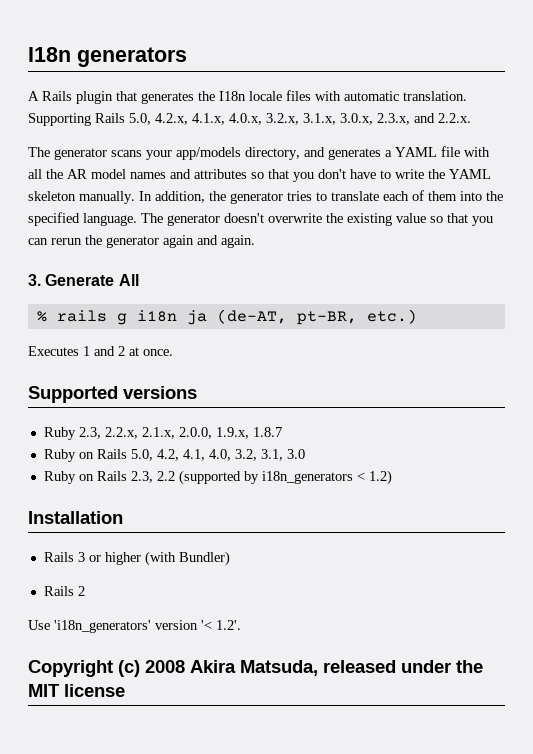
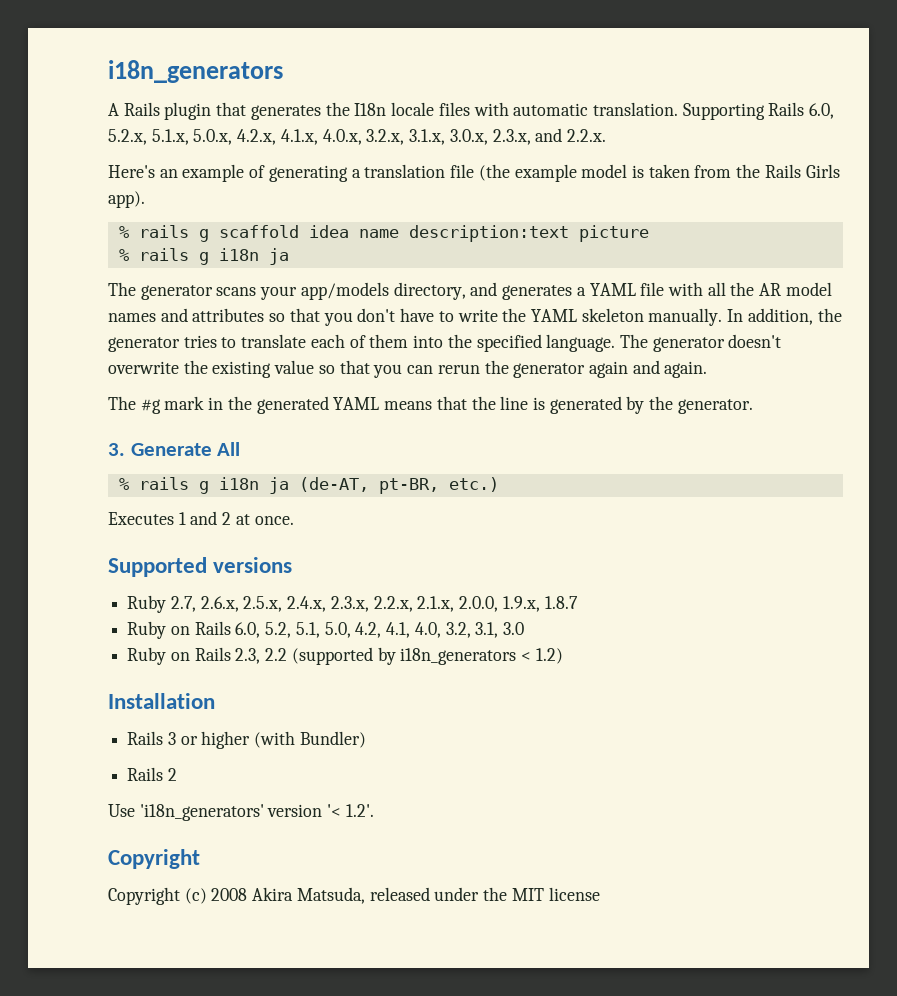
[28,47,187,67] I18n generators -> [108,60,283,83] i18n_generators
[129,113,151,125] 5.0, -> [809,103,835,119] [108,129,233,145] 6.0, 5.2.x, 5.1.x, 5.0.x,
(471, 118) none -> [108,164,840,182] [108,191,145,208] [118,225,649,242] [118,248,289,265] // Here's an example of generating a translation file (the example model is taken from the Rails Girls app). // % rails g scaffold idea name description:text picture // % rails g i18n ja
(255, 241) none -> [108,396,753,414] // The #g mark in the generated YAML means that the line is generated by the generator.
[78,427,101,439] 2.3, -> [170,596,369,612] 2.7, 2.6.x, 2.5.x, 2.4.x, 2.3.x,
(127, 454) none -> [235,622,320,638] 6.0, 5.2, 5.1,
(113, 668) none -> [108,887,180,905] // Copyright

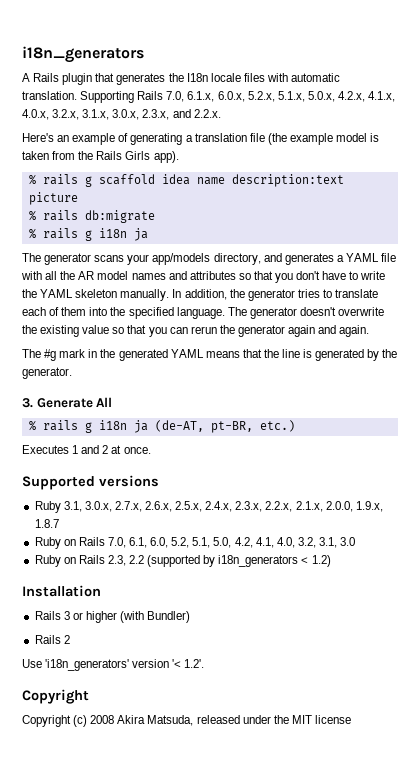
[809,103,835,119] 6.0, -> [166,91,245,102] 7.0, 6.1.x, 6.0.x,
(649, 233) none -> [28,210,155,223] // % rails db:migrate
[170,596,196,612] 2.7, -> [63,501,142,512] 3.1, 3.0.x, 2.7.x,
(231, 628) none -> [107,537,148,548] 7.0, 6.1,

